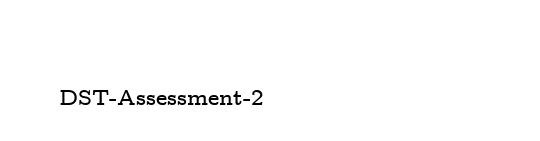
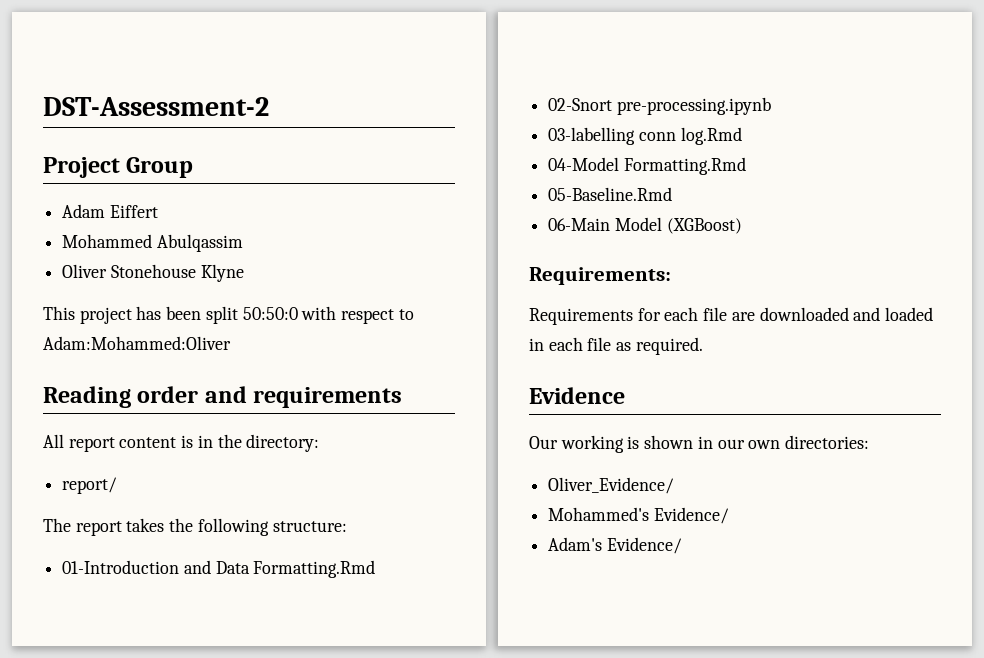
(264, 97) none -> [43,157,194,178] [62,204,158,218] [62,234,243,252] [62,264,244,282] [43,306,414,324] [43,336,231,350] [43,386,403,408] [43,434,320,452] [62,477,118,494] [43,518,347,536] [62,560,376,578] [548,97,771,115] [548,127,742,145] [548,157,746,175] [548,187,673,201] [548,217,742,234] [529,267,671,285] [529,307,934,325] [529,337,703,355] [529,387,625,404] [529,435,870,453] [548,477,675,494] [548,507,729,524] [548,537,682,554] // Project Group // Adam Eiffert // Mohammed Abulqassim // Oliver Stonehouse Klyne // This project has been split 50:50:0 with respect to Adam:Mohammed:Oliver // Reading order and requirements // All report content is in the directory: // report/ // The report takes the following structure: // 01-Introduction and Data Formatting.Rmd // 02-Snort pre-processing.ipynb // 03-labelling conn log.Rmd // 04-Model Formatting.Rmd // 05-Baseline.Rmd // 06-Main Model (XGBoost) // Requirements: // Requirements for each file are downloaded and loaded in each file as required. // Evidence // Our working is shown in our own directories: // Oliver_Evidence/ // Mohammed's Evidence/ // Adam's Evidence/

